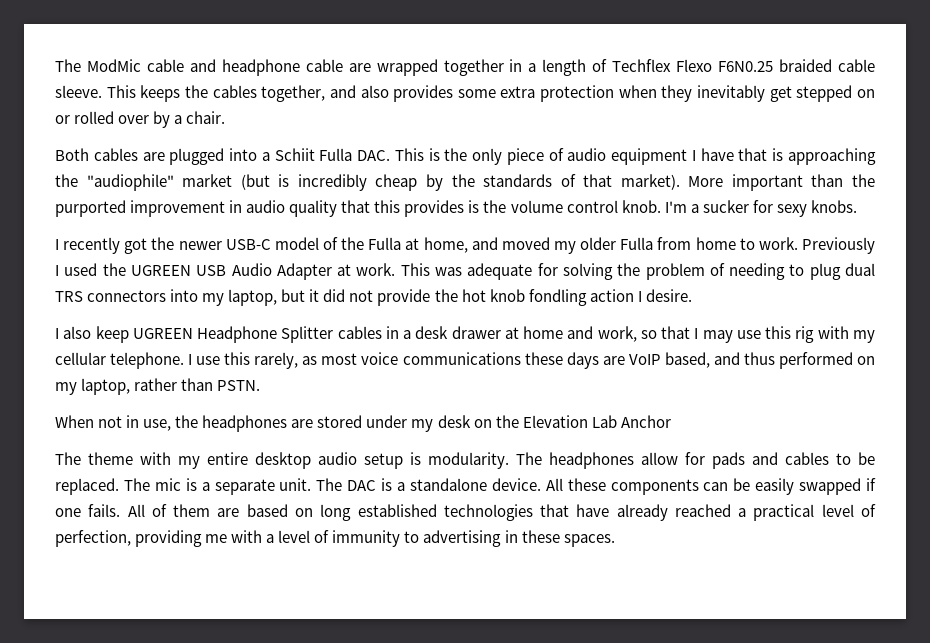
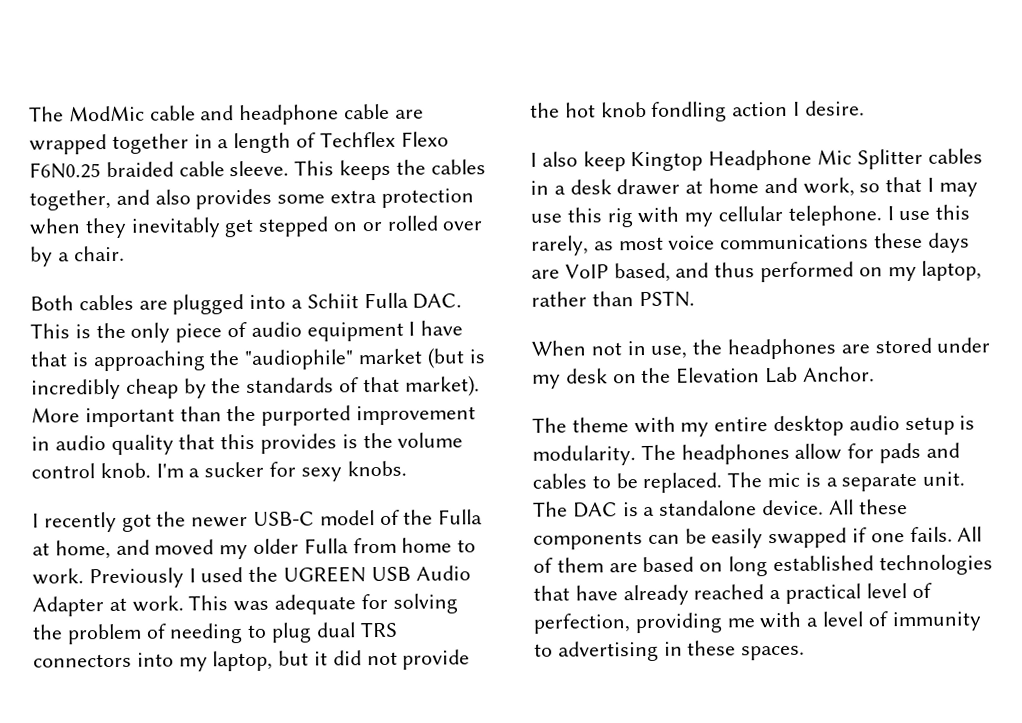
[132,326,278,343] UGREEN Headphone -> [630,149,853,172] Kingtop Headphone Mic
[620,415,671,428] Anchor -> [802,366,875,382] Anchor.

